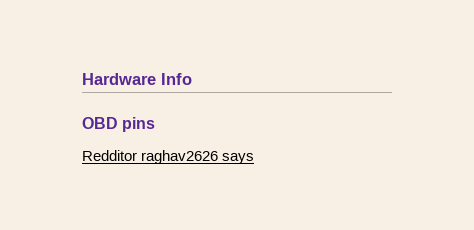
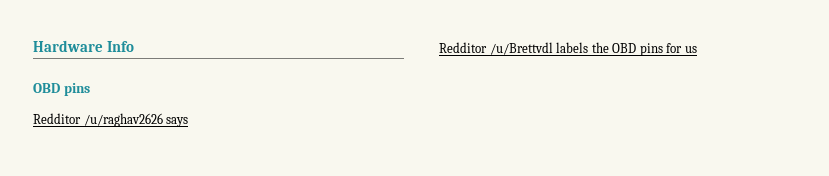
[141,150,219,164] raghav2626 -> [83,113,163,127] /u/raghav2626
(255, 158) none -> [439,42,697,56] // Redditor /u/Brettvdl labels the OBD pins for us

